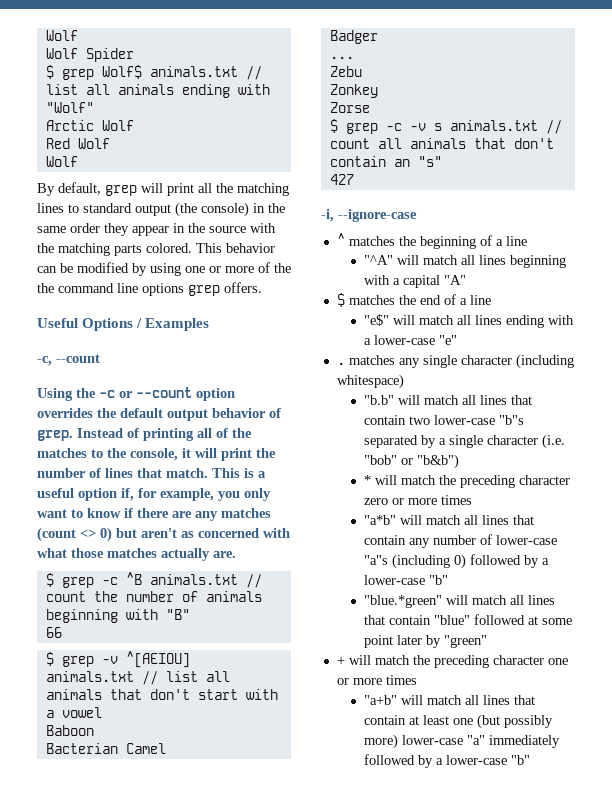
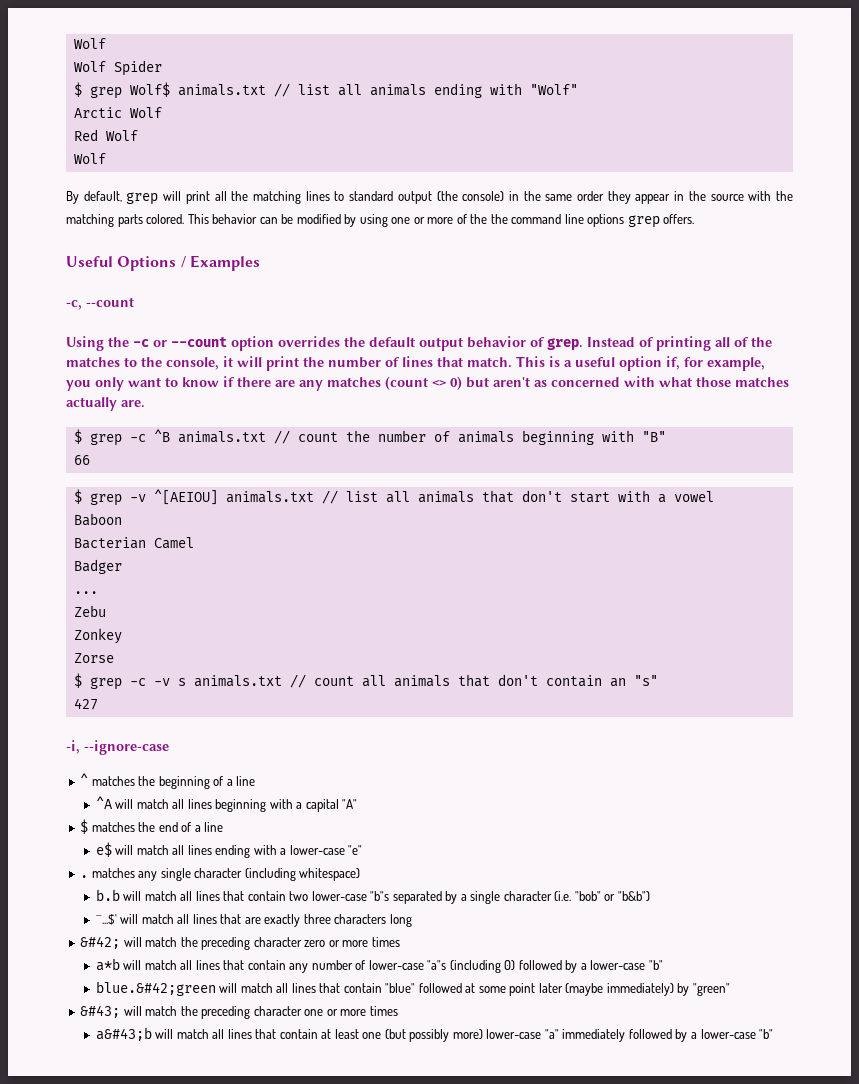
[363,255,393,265] "^A" -> [95,796,113,809] ^A
[363,314,389,326] "e$" -> [95,842,112,857] e$
[363,395,394,405] "b.b" -> [95,889,120,901] b.b
[363,475,371,485] * -> [95,914,412,927] [80,936,121,949] `^...$' will match all lines that are exactly three characters long // &#42;
[363,515,396,525] "a*b" -> [95,958,120,971] a*b
[363,595,442,608] "blue.*green" -> [95,981,216,996] blue.&#42;green
(422, 640) none -> [565,983,674,996] (maybe immediately)
[336,656,345,665] + -> [80,1005,121,1018] &#43;
[363,695,397,705] "a+b" -> [95,1027,152,1041] a&#43;b

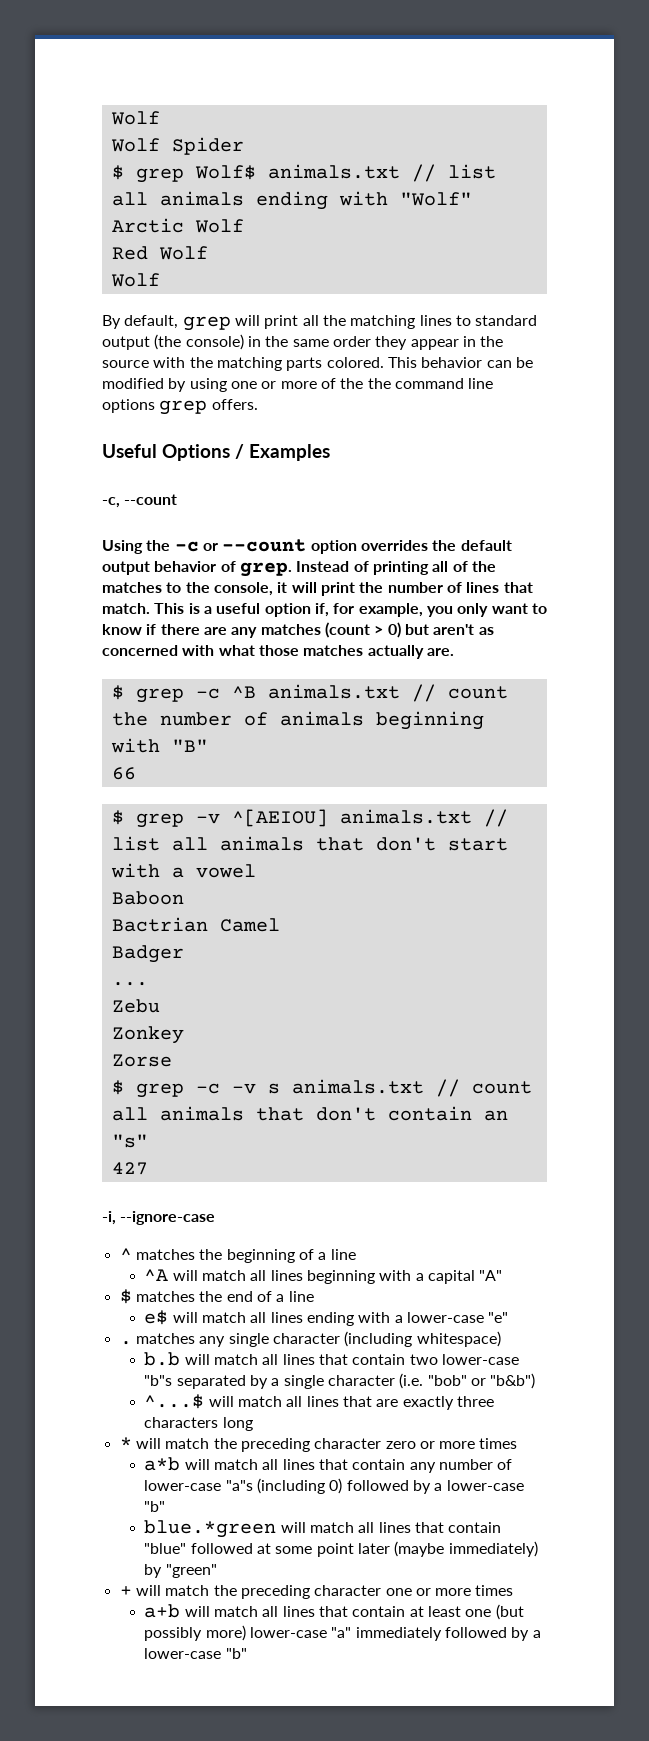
[432,380,446,387] <> -> [374,625,384,635] >
[73,537,146,549] Bacterian -> [111,917,208,932] Bactrian
[95,914,117,925] `^...$' -> [144,1394,205,1409] ^...$
[80,936,121,949] &#42; -> [119,1437,132,1449] *
[95,981,216,996] blue.&#42;green -> [144,1520,277,1538] blue.*green
[80,1005,121,1018] &#43; -> [119,1585,132,1596] +
[95,1027,152,1041] a&#43;b -> [144,1604,181,1618] a+b

